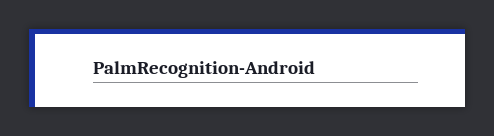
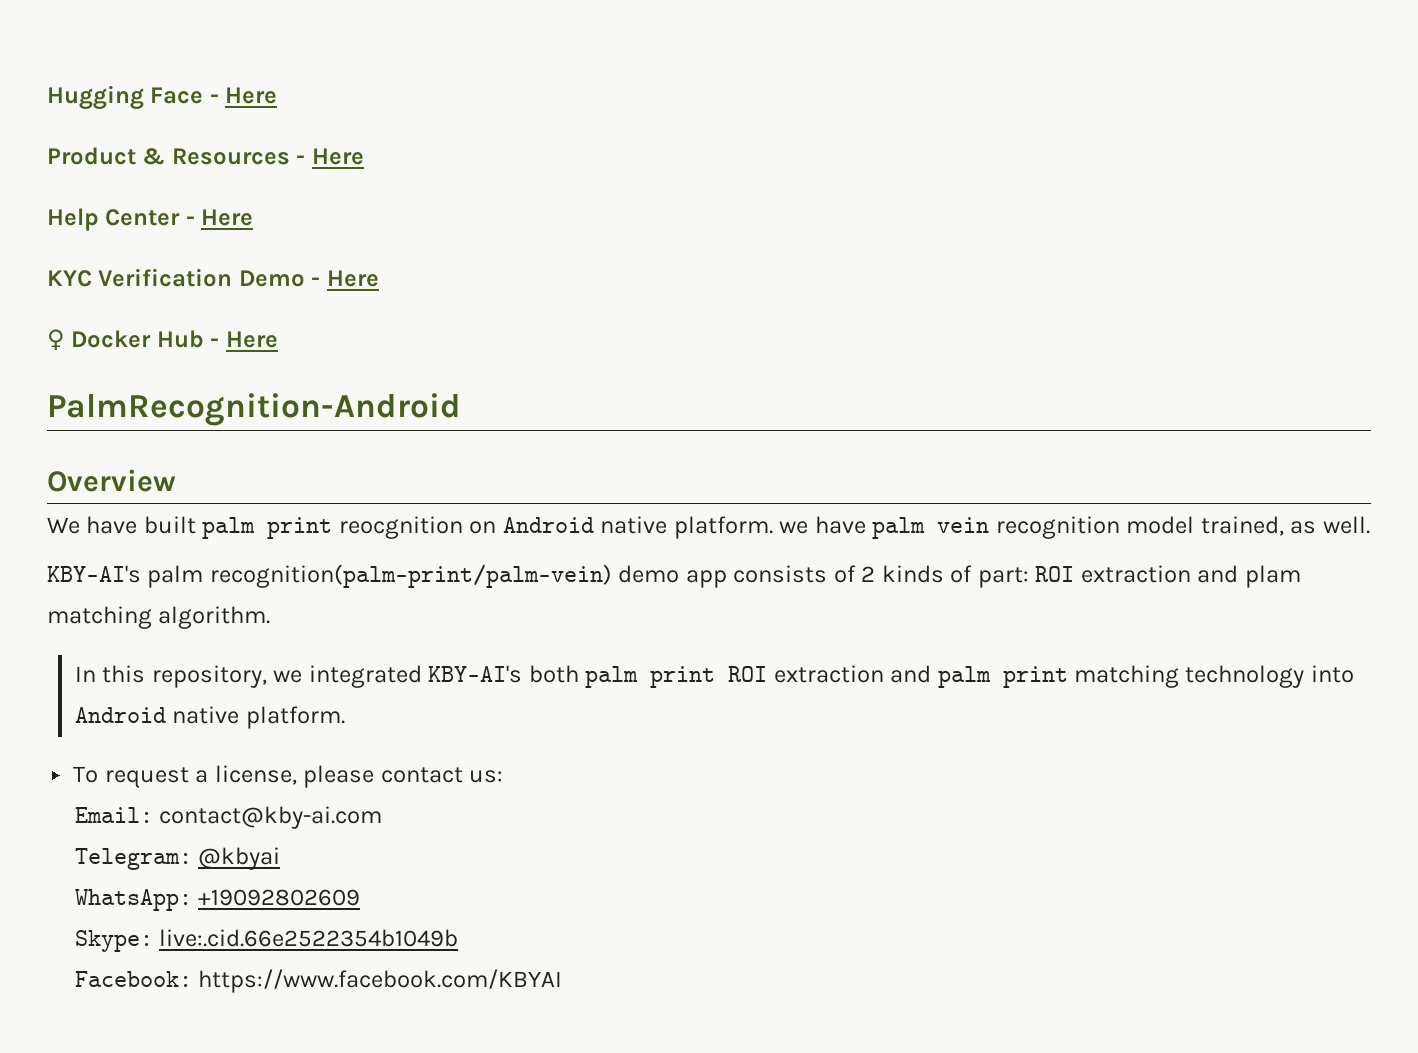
[93,61,315,78] PalmRecognition-Android -> [47,85,278,110] [47,147,364,165] [47,208,254,231] [47,268,379,287] [47,329,278,351] [47,393,461,426] [47,469,176,492] [47,516,1370,539] [47,564,1301,588] [47,606,271,629] [74,665,1354,688] [74,706,345,729] [73,765,504,788] [74,806,383,829] [74,847,281,870] [74,889,361,911] [74,929,459,952] [74,969,563,993] Hugging Face - Here // Product & Resources - Here // Help Center - Here // KYC Verification Demo - Here // ♀ Docker Hub - Here // PalmRecognition-Android // Overview // We have built palm print reocgnition on Android native platform. we have palm vein recognition model trained, as well. // KBY-AI's palm recognition(palm-print/palm-vein) demo app consists of 2 kinds of part: ROI extraction and plam matching algorithm. // In this repository, we integrated KBY-AI's both palm print ROI extraction and palm print matching technology into Android native platform. // To request a license, please contact us: // Email: contact@kby-ai.com // Telegram: @kbyai // WhatsApp: +19092802609 // Skype: live:.cid.66e2522354b1049b // Facebook: https://www.facebook.com/KBYAI

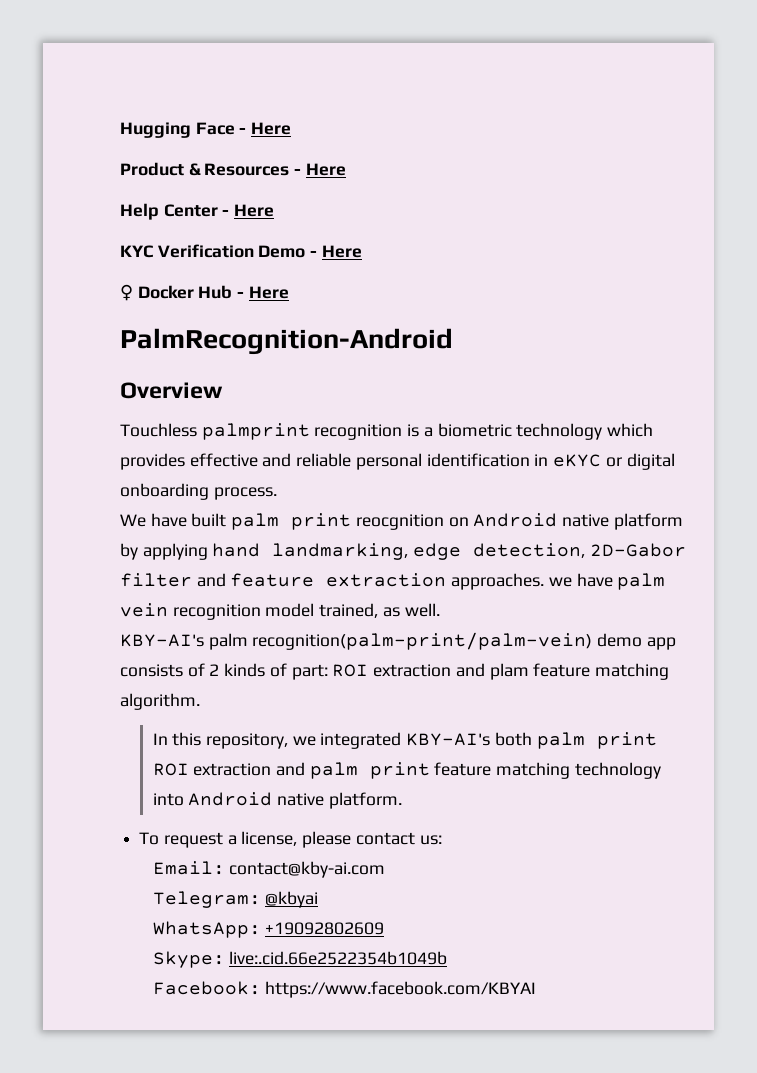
(176, 480) none -> [120,423,654,440] [120,453,675,470] [120,483,277,500] // Touchless palmprint recognition is a biometric technology which provides effective and reliable personal identification in eKYC or digital onboarding process.
[673,516,773,539] platform. -> [613,513,683,530] [120,543,686,560] [120,573,545,590] platform by applying hand landmarking, edge detection, 2D-Gabor filter and feature extraction approaches.
(1301, 576) none -> [533,663,591,677] feature
(1068, 677) none -> [434,762,492,776] feature

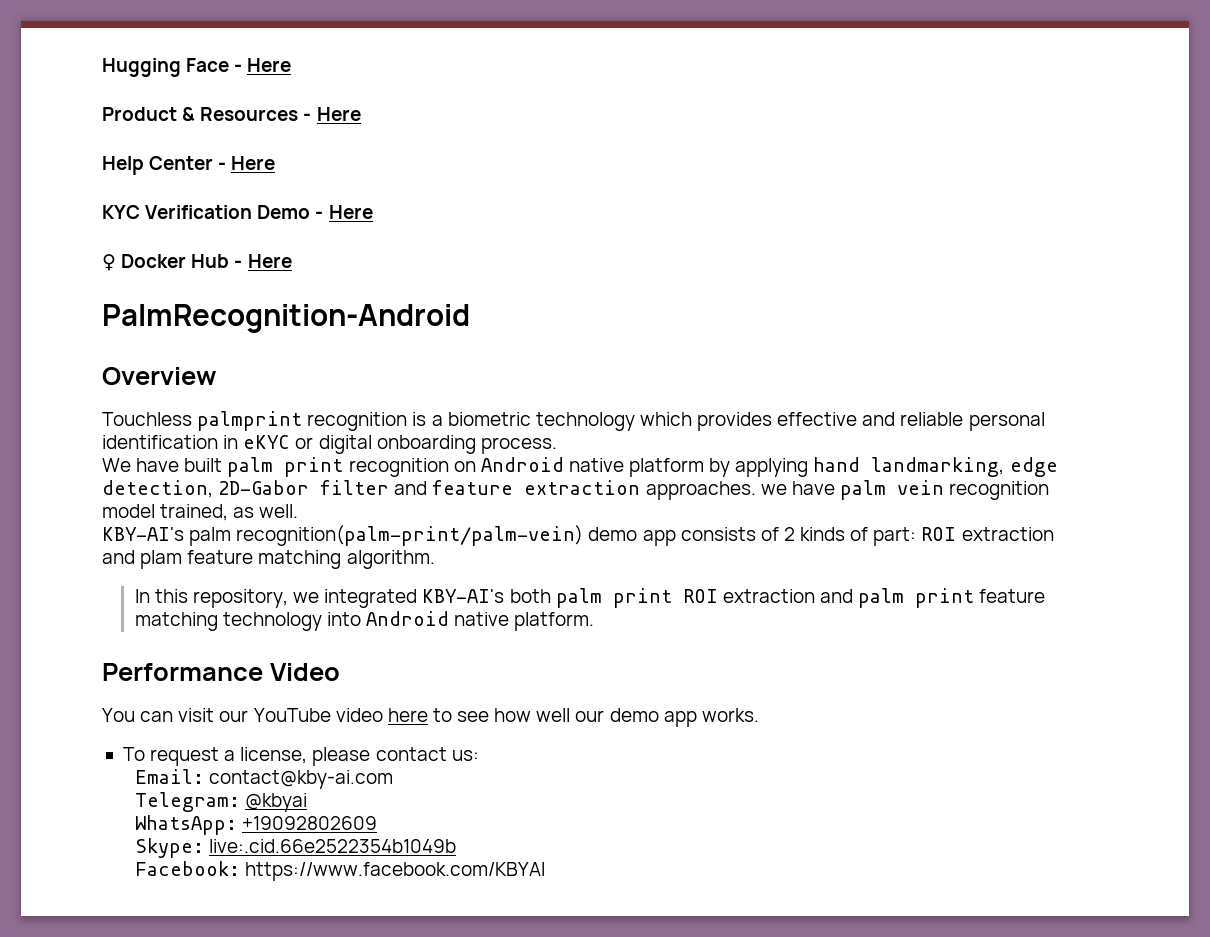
[355,514,444,530] reocgnition -> [348,458,449,477] recognition
(402, 800) none -> [102,663,340,681] [102,708,759,727] // Performance Video // You can visit our YouTube video here to see how well our demo app works.

